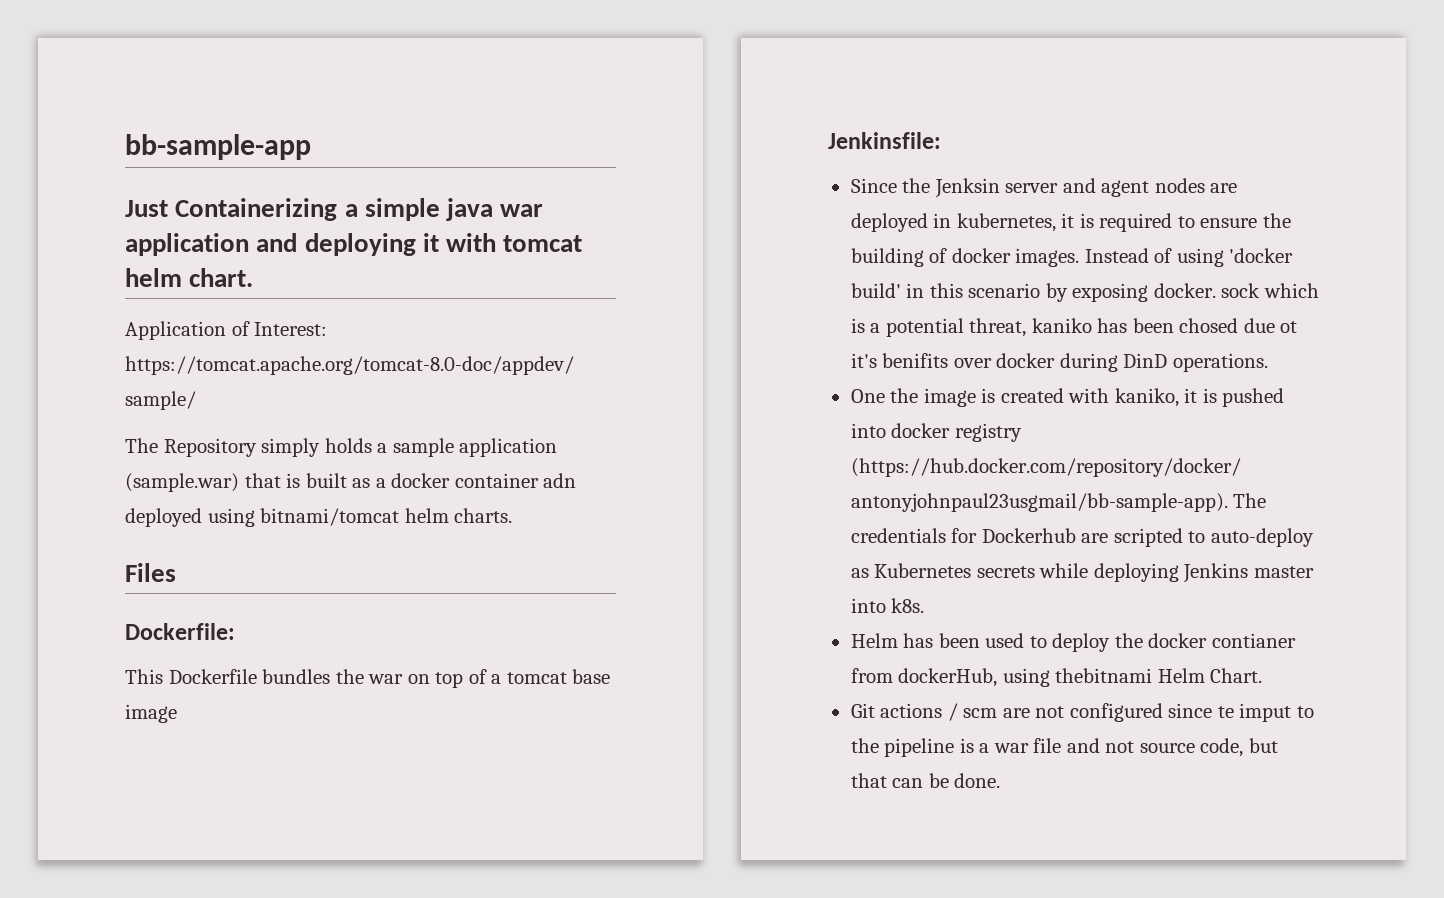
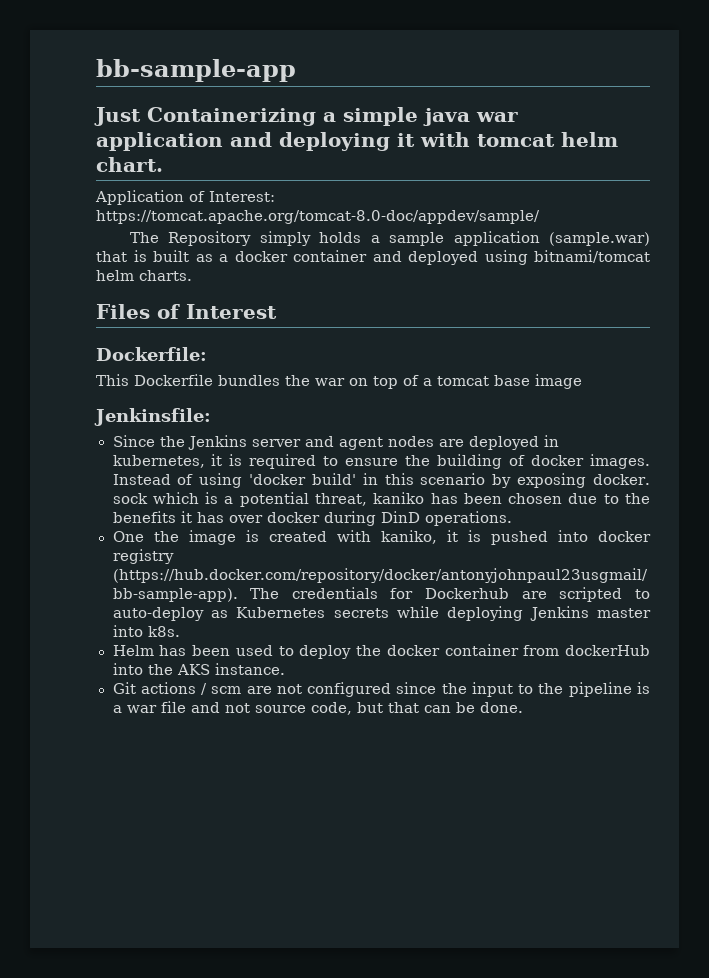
[543,473,577,488] adn -> [372,251,402,262] and
(176, 572) none -> [157,304,277,319] of Interest
[934,178,1000,198] Jenksin -> [187,435,247,450] Jenkins
[1179,318,1298,333] [850,353,949,368] chosed due ot it's benifits -> [508,493,651,504] [112,511,224,523] chosen due to the benefits it has
[1211,633,1296,648] [850,668,1263,687] contianer from dockerHub, using thebitnami Helm Chart. -> [444,644,650,656] [112,663,285,675] container from dockerHub into the AKS instance.
[1217,703,1292,722] te imput -> [441,682,513,697] the input

